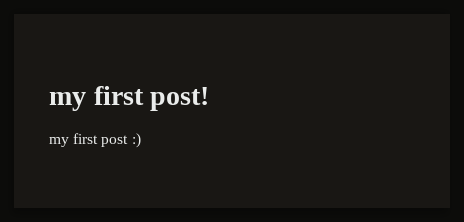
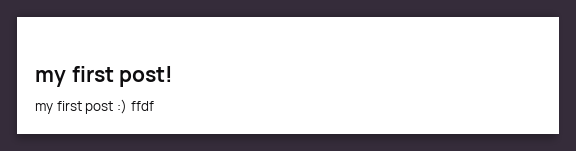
(141, 140) none -> [130,101,154,111] ffdf

